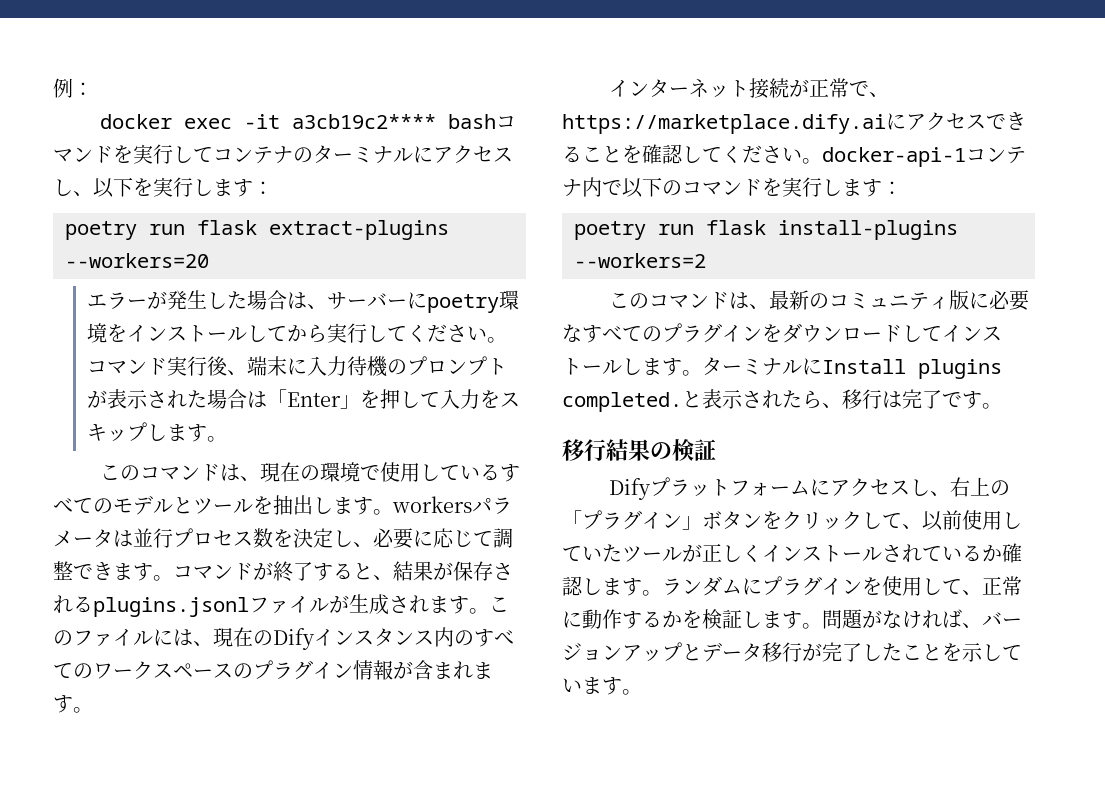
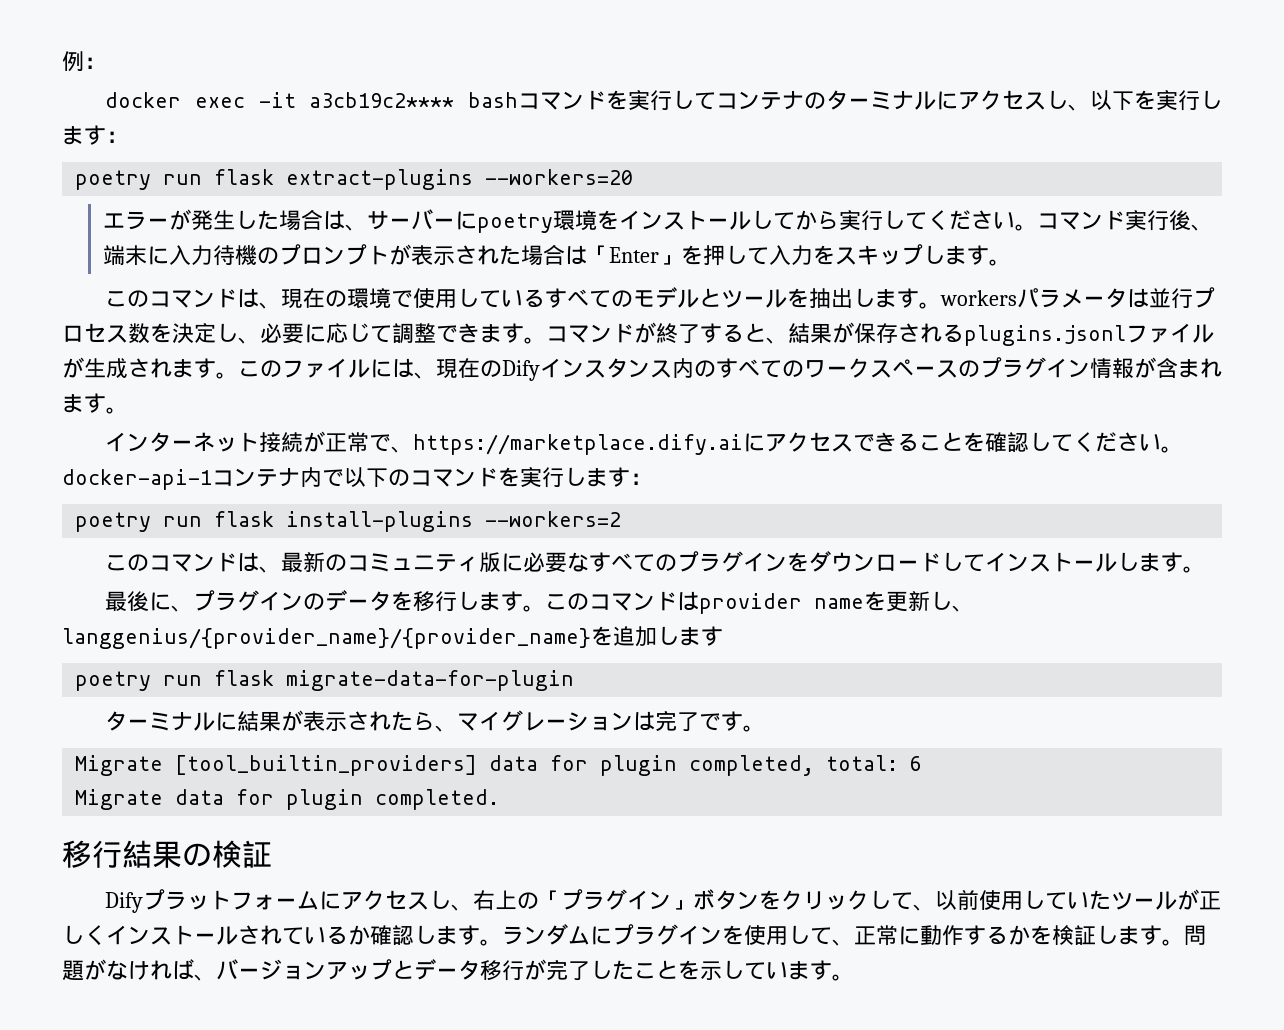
[702,357,1002,379] [562,389,1002,412] ターミナルにInstall plugins completed.と表示されたら、移行は完了です。 -> [105,590,975,614] [62,626,723,649] [75,670,575,691] [105,710,766,732] [75,755,923,776] [75,789,500,810] // 最後に、プラグインのデータを移行します。このコマンドはprovider nameを更新し、langgenius/{provider_name}/{provider_name}を追加します // poetry run flask migrate-data-for-plugin // ターミナルに結果が表示されたら、マイグレーションは完了です。 // Migrate [tool_builtin_providers] data for plugin completed, total: 6 // Migrate data for plugin completed.

